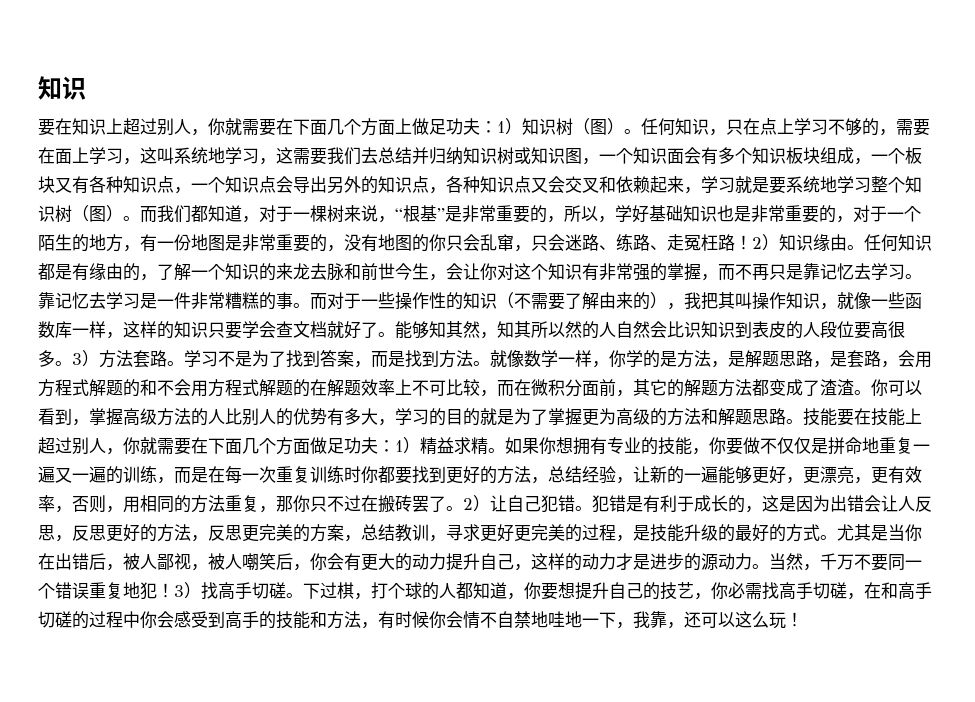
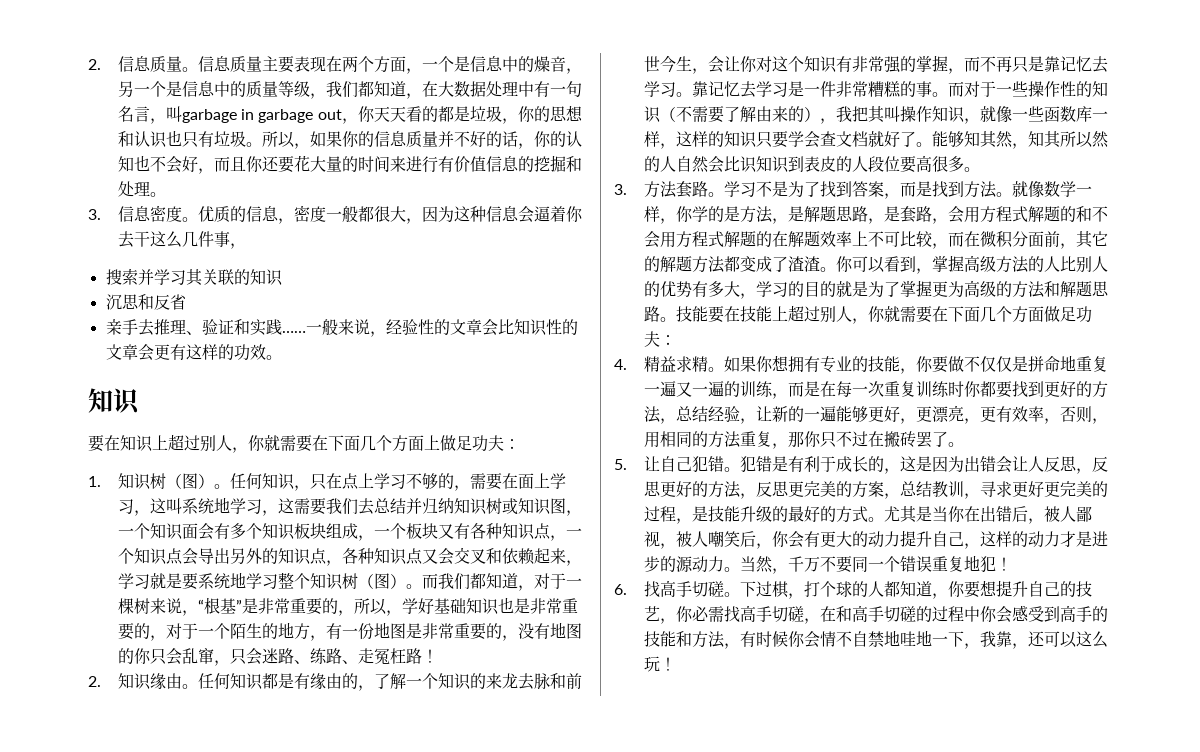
(38, 88) none -> [88,56,582,74] [117,81,582,99] [117,105,583,124] [117,130,582,149] [117,155,582,174] [117,181,166,197] [88,205,583,224] [117,231,246,249] [105,268,283,286] [105,294,186,310] [105,319,578,337] [105,344,282,361] 2.信息质量。信息质量主要表现在两个方面，一个是信息中的燥音，另一个是信息中的质量等级，我们都知道，在大数据处理中有一句名言，叫garbage in garbage out，你天天看的都是垃圾，你的思想和认识也只有垃圾。所以，如果你的信息质量并不好的话，你的认知也不会好，而且你还要花大量的时间来进行有价值信息的挖掘和处理。 // 3.信息密度。优质的信息，密度一般都很大，因为这种信息会逼着你去干这么几件事， // 搜索并学习其关联的知识 // 沉思和反省 // 亲手去推理、验证和实践……一般来说，经验性的文章会比知识性的文章会更有这样的功效。 //
[497,118,522,135] 1） -> [88,476,101,487] // 1.
[752,234,779,251] 2） -> [88,676,101,687] // 2.
[72,350,99,367] 3） -> [614,184,627,195] // 3.
[395,437,420,454] 1） -> [614,359,627,370] // 4.
[463,495,490,512] 2） -> [614,459,627,470] // 5.
[174,582,201,599] 3） -> [614,584,627,595] // 6.

